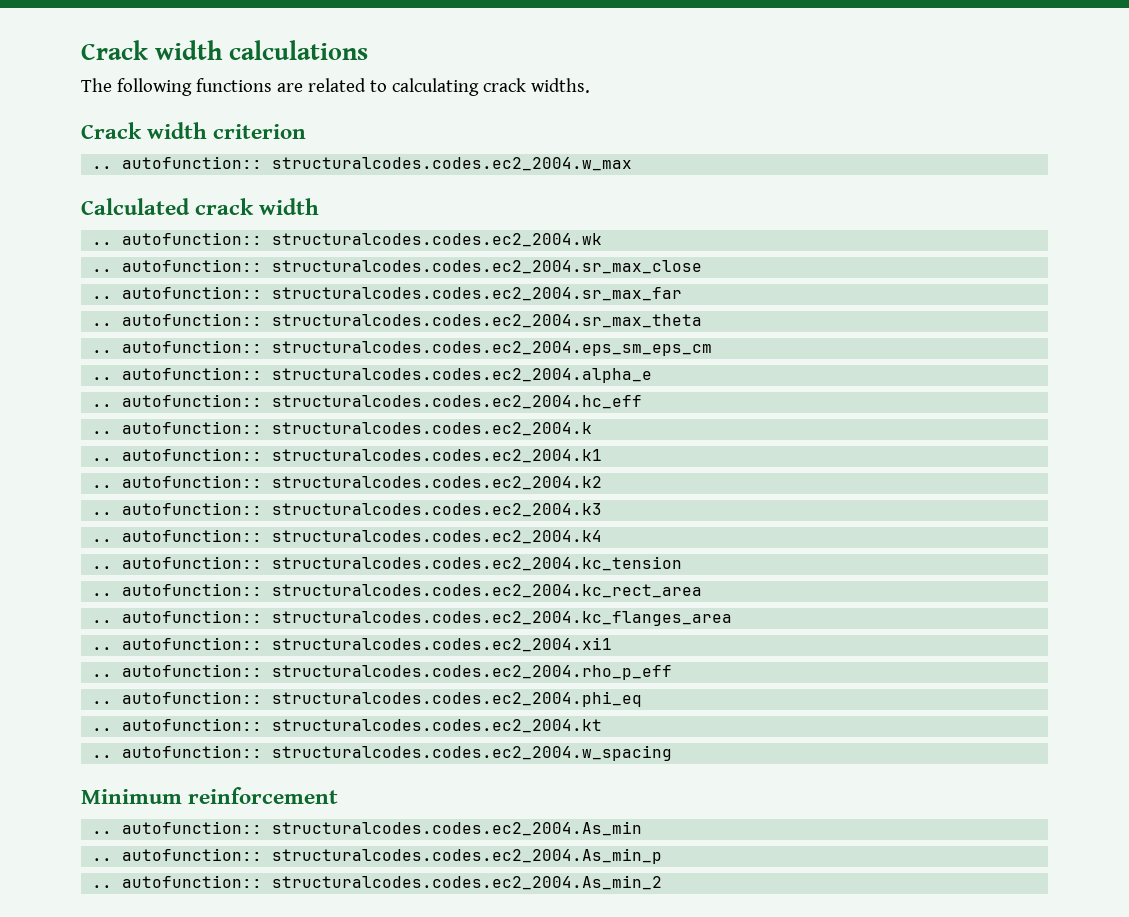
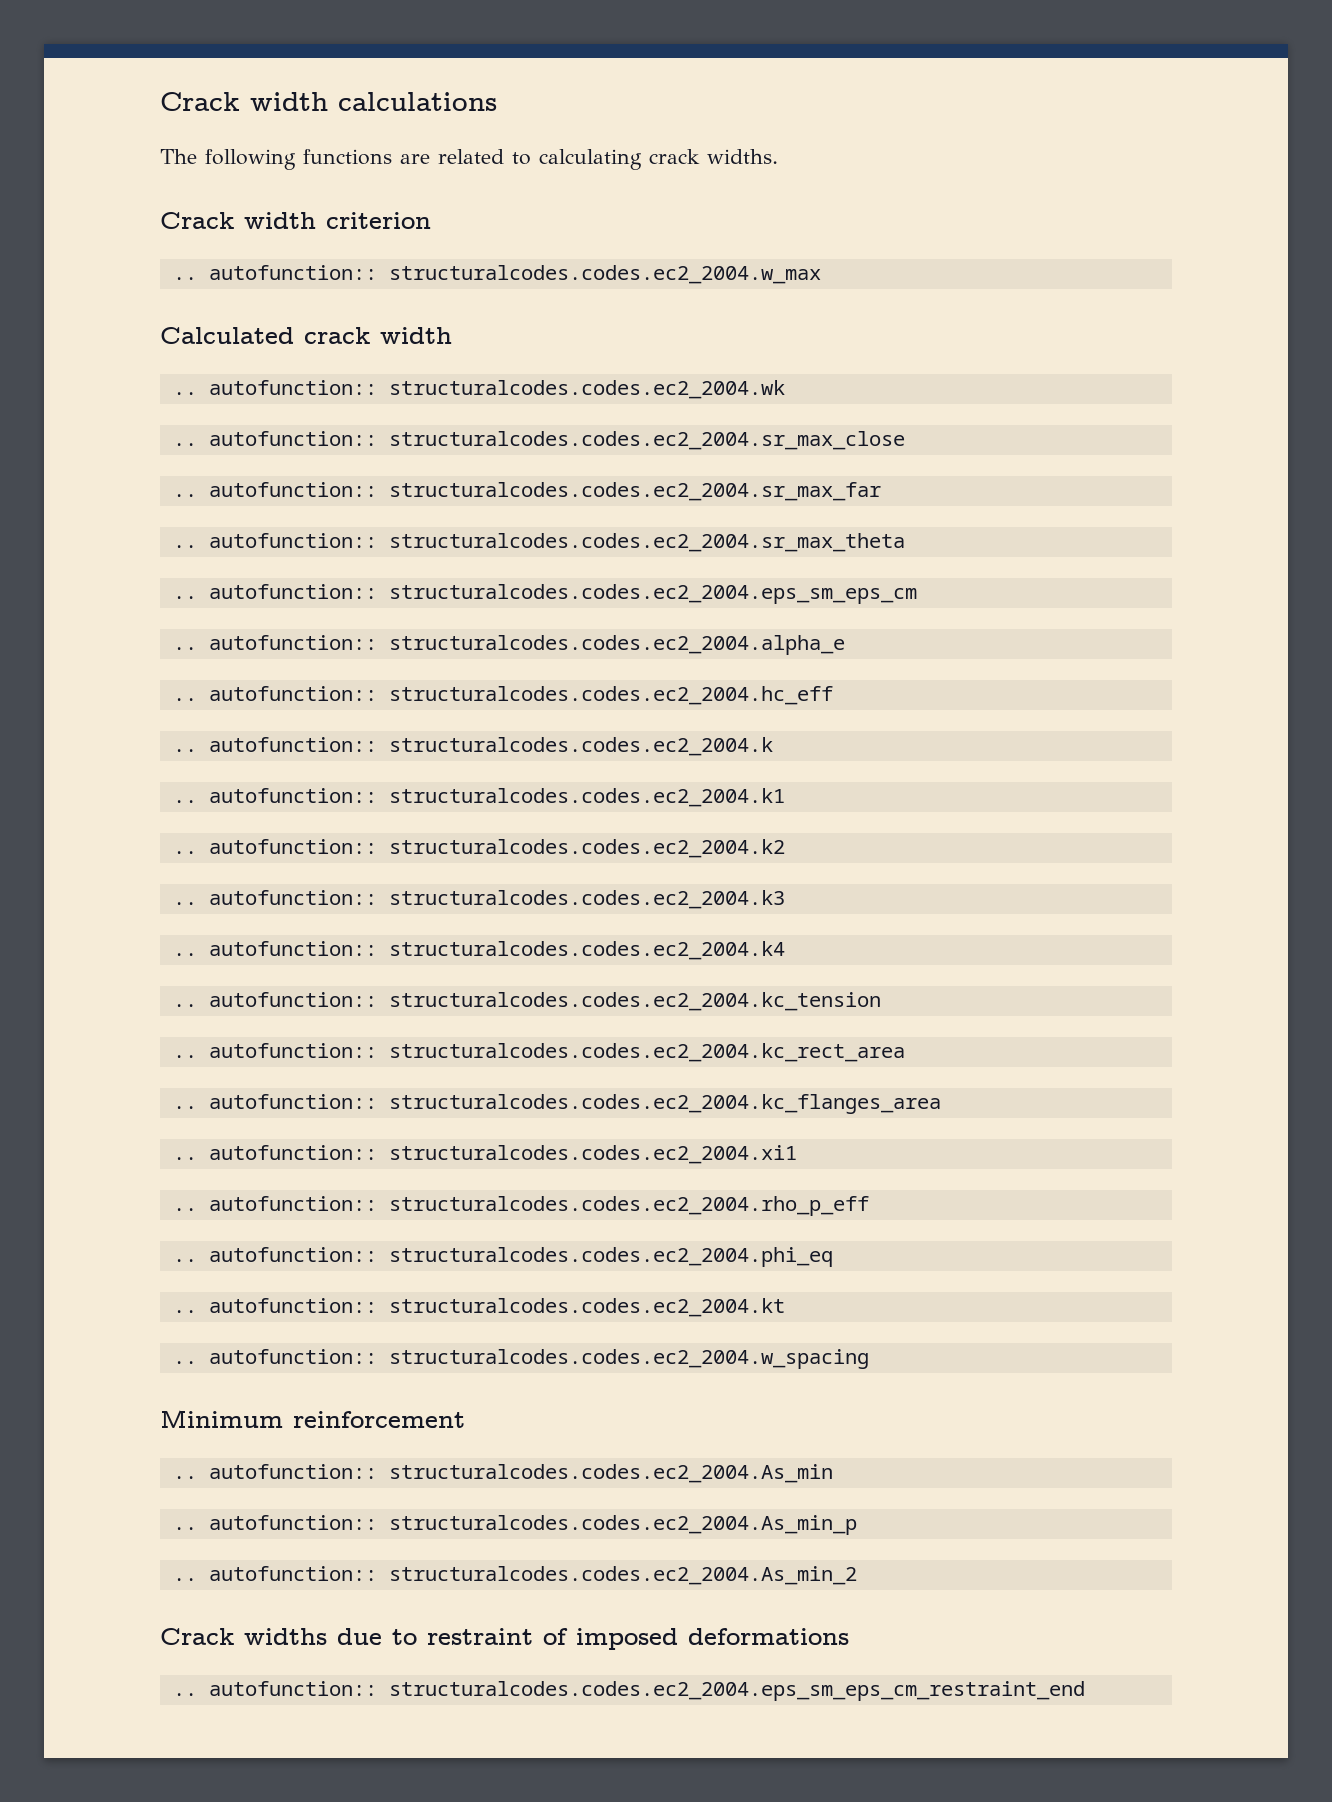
(663, 882) none -> [160,1628,849,1650] [172,1681,1085,1701] // Crack widths due to restraint of imposed deformations // .. autofunction:: structuralcodes.codes.ec2_2004.eps_sm_eps_cm_restraint_end

